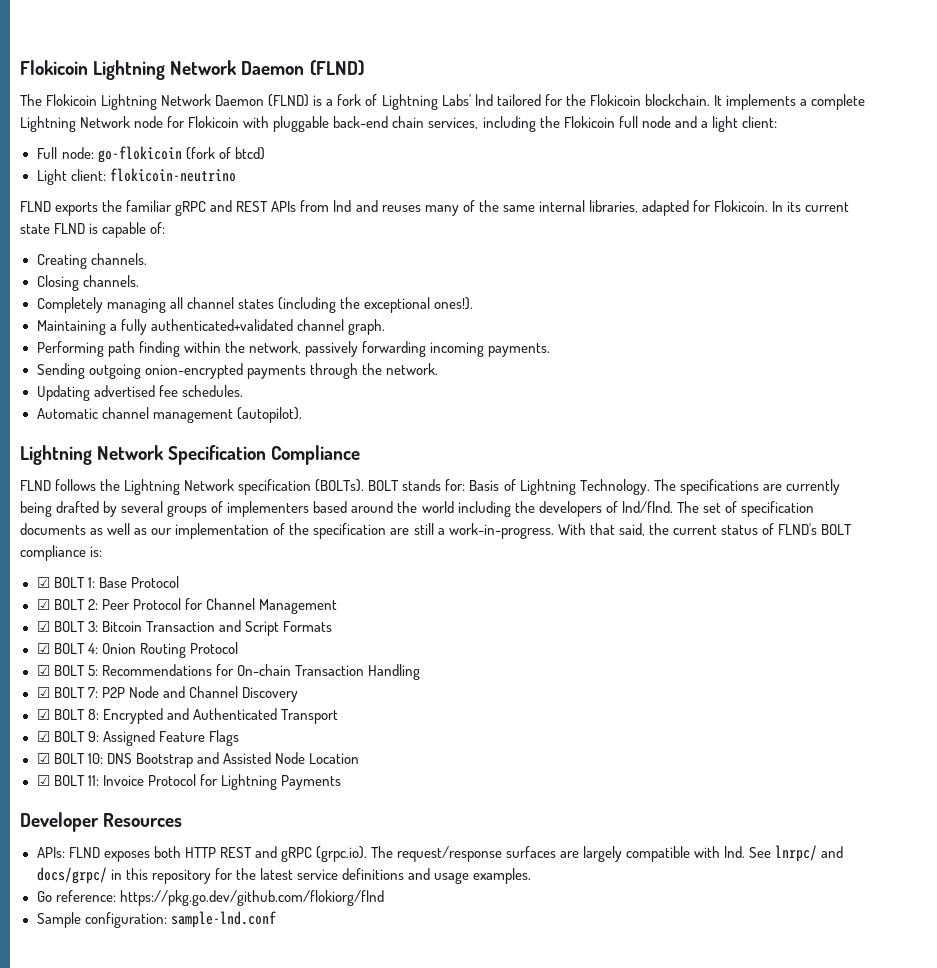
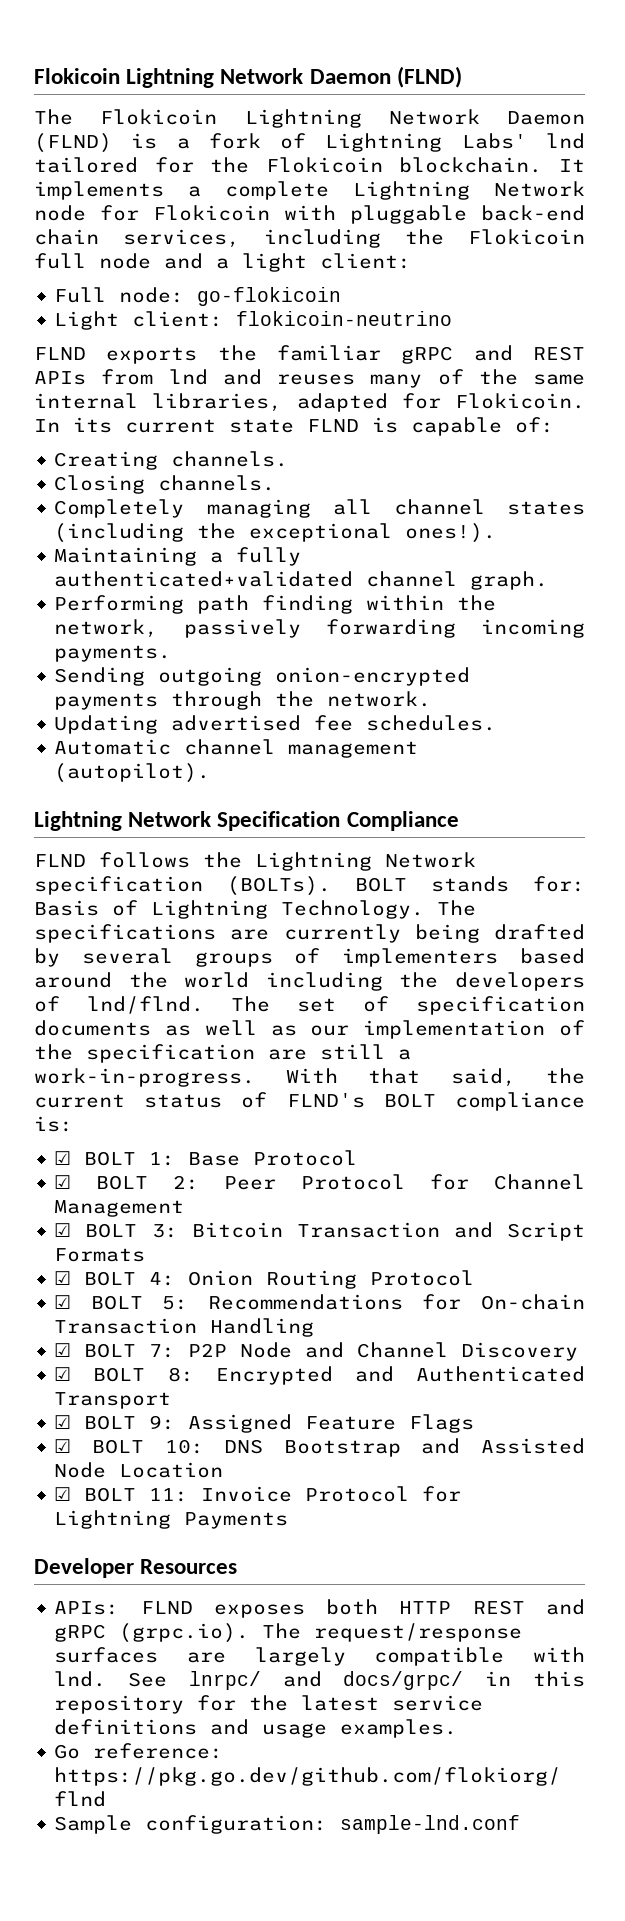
[185,147,265,160] (fork of btcd) -> (342, 296) none

